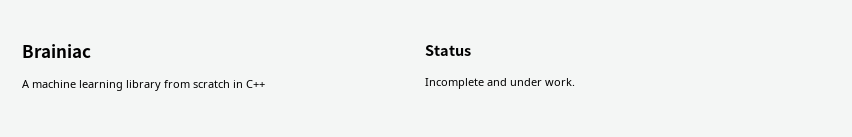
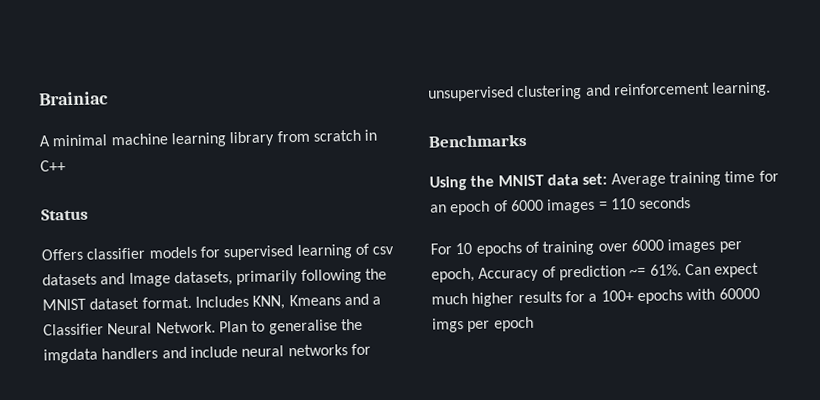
(30, 84) none -> [52,134,108,147] minimal
[425,78,575,89] Incomplete and under work. -> [41,243,395,261] [42,268,387,287] [42,293,382,311] [43,318,363,336] [43,343,371,364] [428,81,772,102] [428,133,528,148] [429,170,779,191] [430,197,692,216] [430,238,742,257] [431,262,760,283] [431,287,760,307] [432,316,534,333] Offers classifier models for supervised learning of csv datasets and Image datasets, primarily following the MNIST dataset format. Includes KNN, Kmeans and a Classifier Neural Network. Plan to generalise the imgdata handlers and include neural networks for unsupervised clustering and reinforcement learning. // Benchmarks // Using the MNIST data set: Average training time for an epoch of 6000 images = 110 seconds // For 10 epochs of training over 6000 images per epoch, Accuracy of prediction ~= 61%. Can expect much higher results for a 100+ epochs with 60000 imgs per epoch

